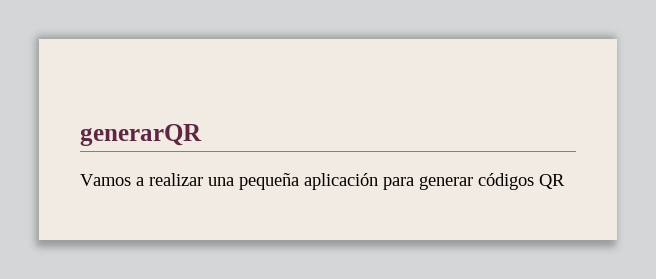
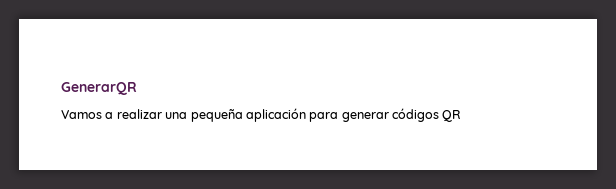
[80,124,202,146] generarQR -> [61,82,137,95] GenerarQR

